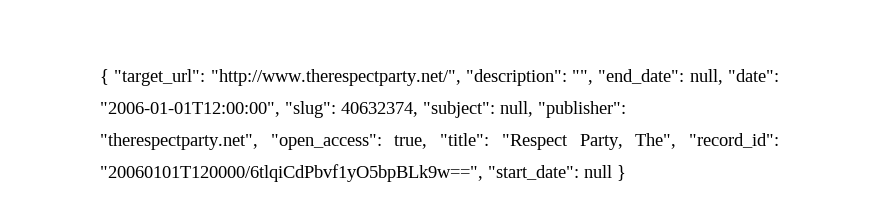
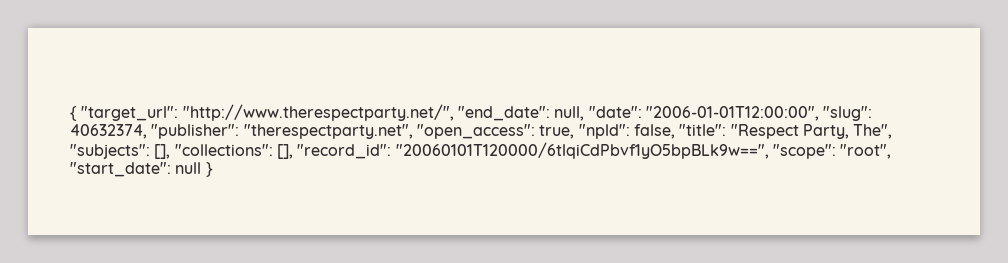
[465,69,594,86] "description": "", -> (454, 112) none
[423,101,533,118] "subject": null, -> (147, 131) none
(428, 142) none -> [578,124,675,139] "npld": false,
[689,133,779,148] [100,164,483,182] "record_id": "20060101T120000/6tlqiCdPbvf1yO5bpBLk9w==", -> [70,142,892,159] "subjects": [], "collections": [], "record_id": "20060101T120000/6tlqiCdPbvf1yO5bpBLk9w==", "scope": "root",

